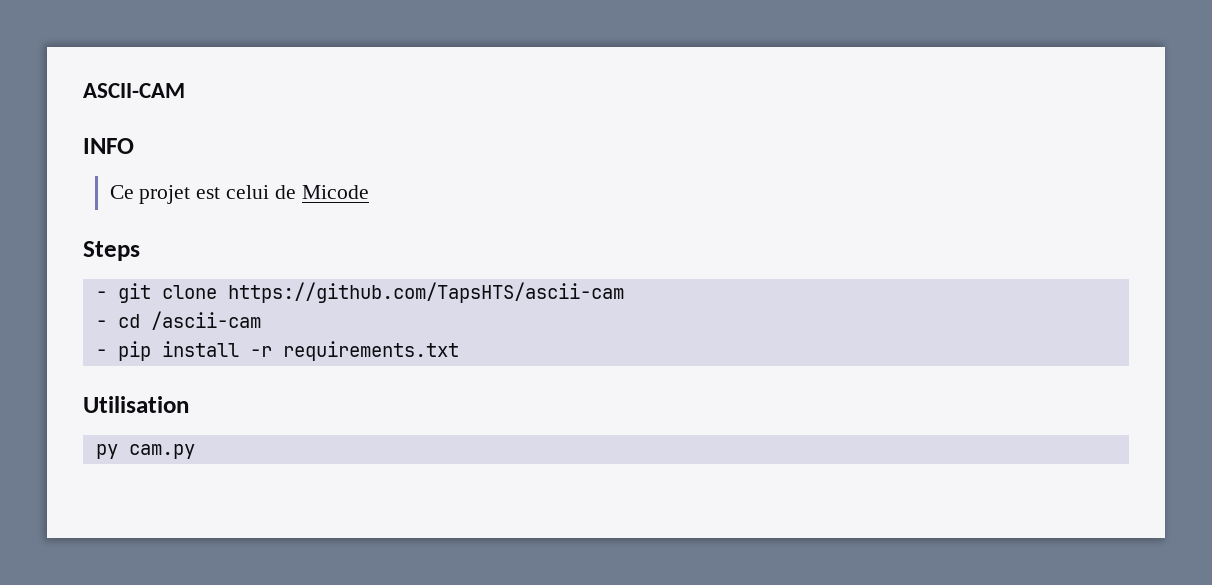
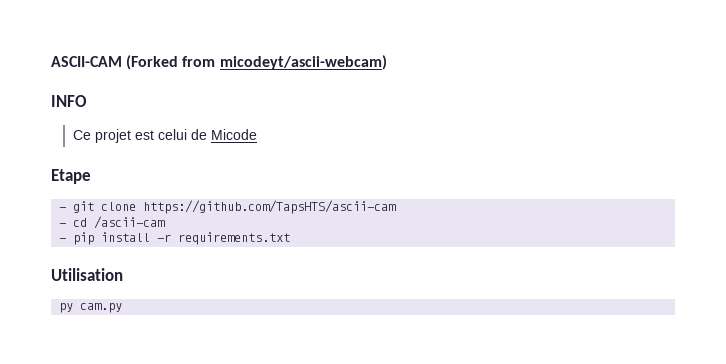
(185, 90) none -> [126,55,387,70] (Forked from micodeyt/ascii-webcam)
[83,241,140,261] Steps -> [51,169,91,184] Etape

